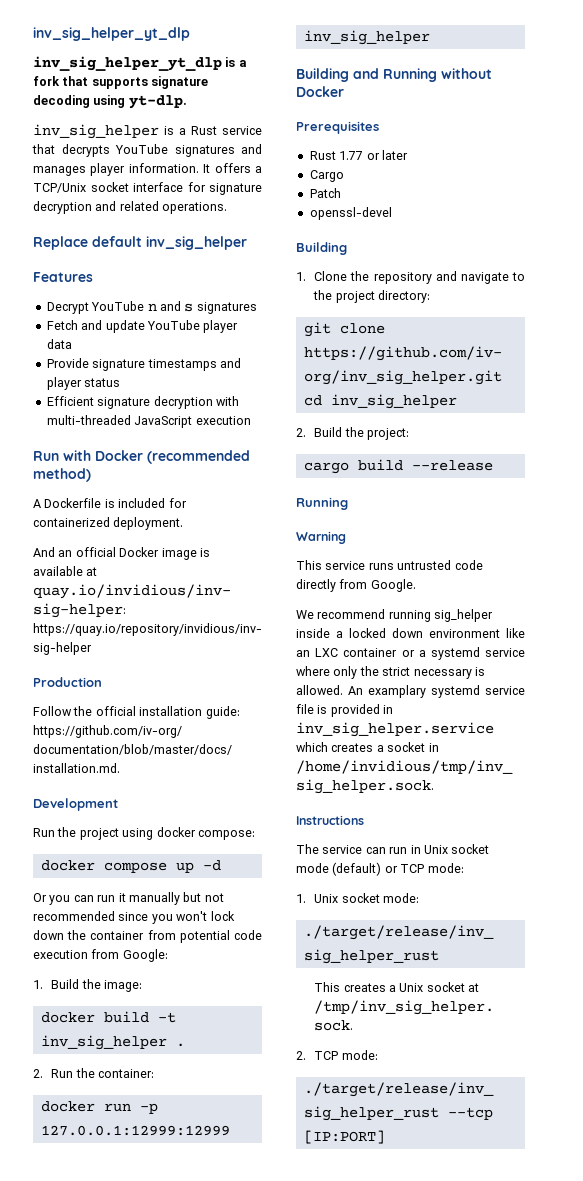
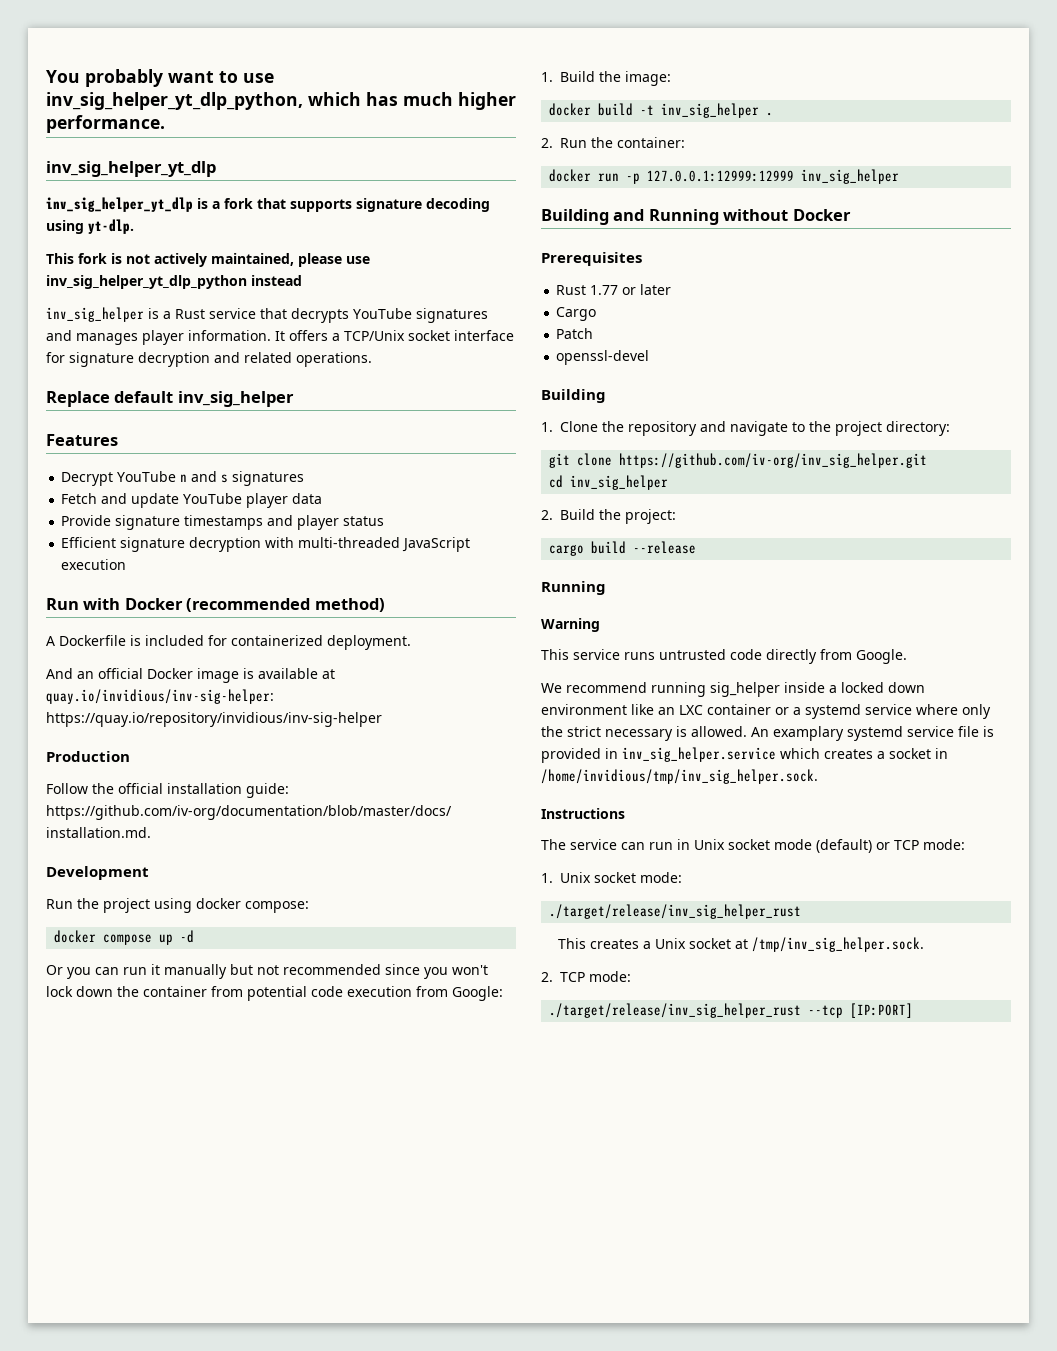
(33, 34) none -> [46,69,274,87] [46,92,516,110] [46,115,165,133] You probably want to use inv_sig_helper_yt_dlp_python, which has much higher performance. //
(187, 102) none -> [46,253,370,267] [46,275,302,289] // This fork is not actively maintained, please use inv_sig_helper_yt_dlp_python instead

